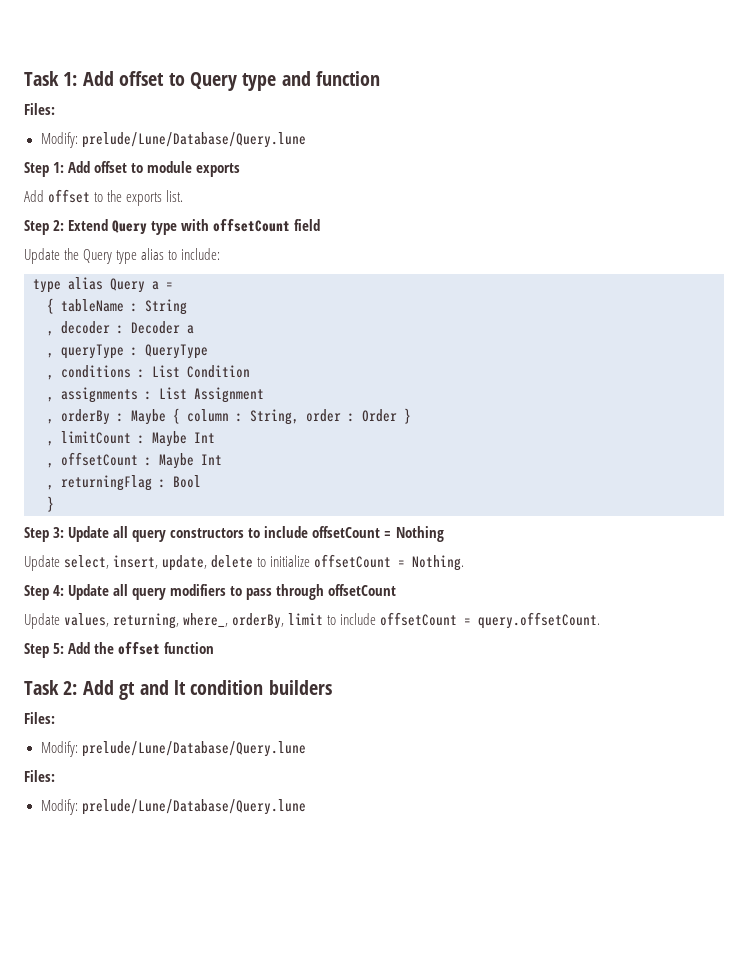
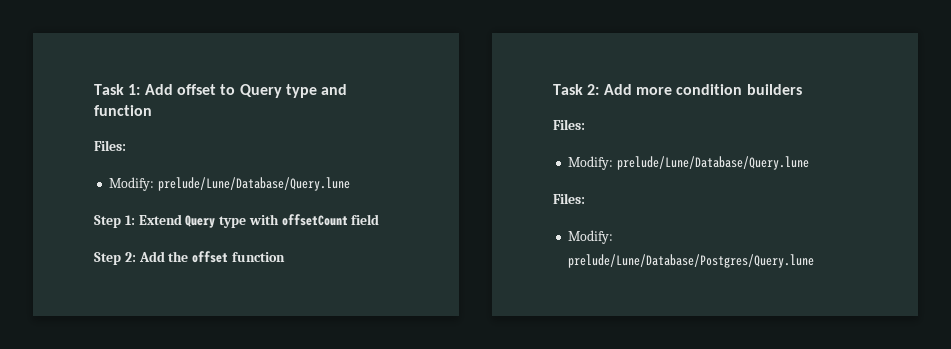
[68,161,241,177] [24,189,184,206] [24,220,65,235] Add offset to module exports // Add offset to the exports list. // Step 2: -> (135, 220) none
[24,248,221,264] [33,277,173,293] [47,298,187,315] [47,321,194,336] [47,344,208,359] [47,365,250,380] [47,387,264,403] [47,408,411,425] [47,431,215,447] [47,452,222,469] [47,475,201,491] [47,496,54,512] [24,526,444,542] [24,554,465,571] [24,584,397,600] [24,612,601,629] [24,643,65,658] Update the Query type alias to include: // type alias Query a = // { tableName : String // , decoder : Decoder a // , queryType : QueryType // , conditions : List Condition // , assignments : List Assignment // , orderBy : Maybe { column : String, order : Order } // , limitCount : Maybe Int // , offsetCount : Maybe Int // , returningFlag : Bool // } // Step 3: Update all query constructors to include offsetCount = Nothing // Update select, insert, update, delete to initialize offsetCount = Nothing. // Step 4: Update all query modifiers to pass through offsetCount // Update values, returning, where_, orderBy, limit to include offsetCount = query.offsetCount. // Step 5: -> [94,252,136,265] Step 2:
[119,680,186,700] gt and lt -> [635,87,672,95] more
[81,799,306,815] prelude/Lune/Database/Query.lune -> [568,254,815,268] prelude/Lune/Database/Postgres/Query.lune

